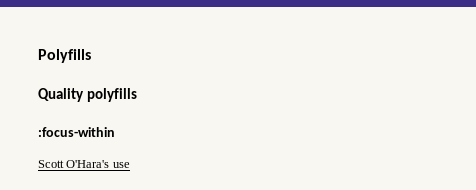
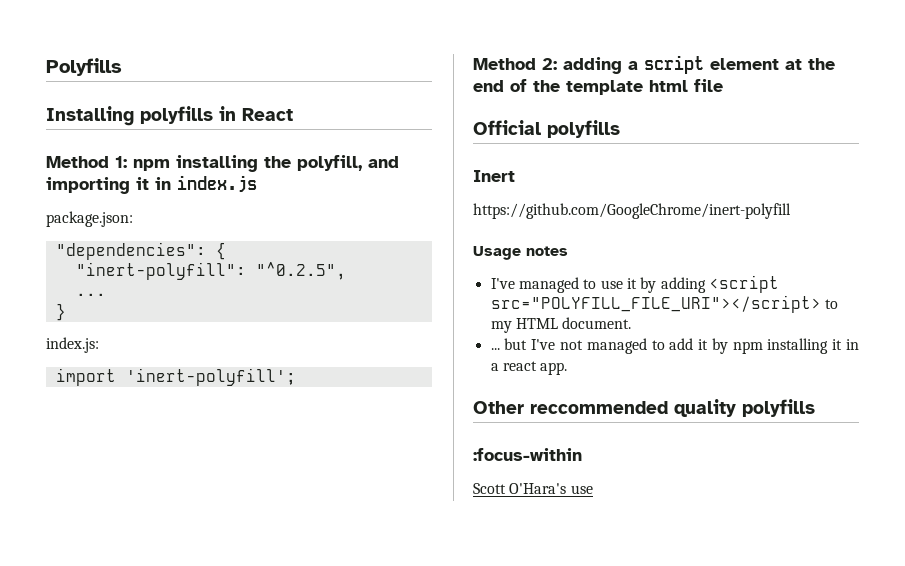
[38,88,84,102] Quality -> [46,106,293,126] [46,155,399,172] [46,175,257,194] [46,211,133,227] [55,242,226,260] [75,262,346,280] [75,293,106,296] [55,303,66,321] [46,337,99,353] [55,368,296,386] [473,55,835,74] [473,79,723,95] [473,120,620,138] [473,170,515,182] [473,203,791,219] [473,246,568,260] [490,275,779,293] [490,295,838,313] [490,317,632,333] [490,338,860,354] [490,361,568,375] [473,399,736,417] Installing polyfills in React // Method 1: npm installing the polyfill, and importing it in index.js // package.json: // "dependencies": { // "inert-polyfill": "^0.2.5", // ... // } // index.js: // import 'inert-polyfill'; // Method 2: adding a script element at the end of the template html file // Official polyfills // Inert // https://github.com/GoogleChrome/inert-polyfill // Usage notes // I've managed to use it by adding <script src="POLYFILL_FILE_URI"></script> to my HTML document. // ... but I've not managed to add it by npm installing it in a react app. // Other reccommended quality

